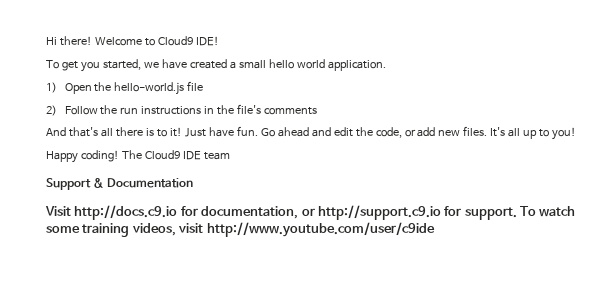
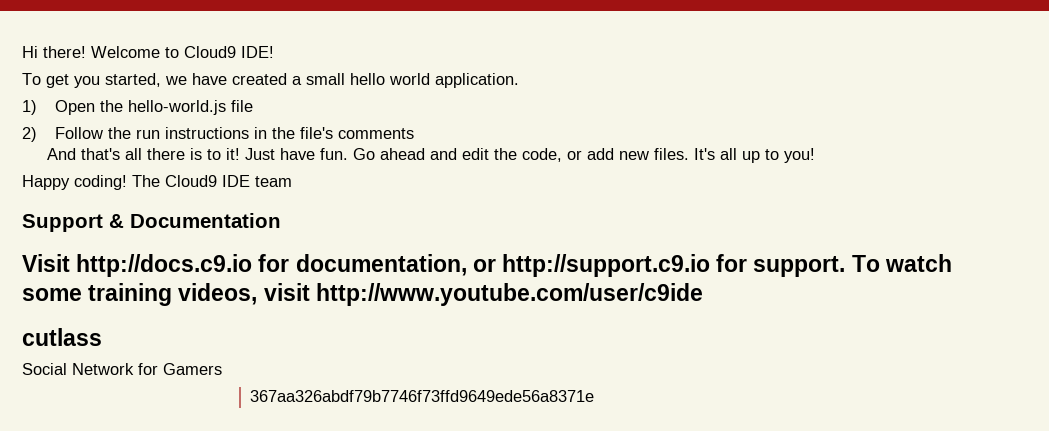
(435, 229) none -> [22,328,102,346] [22,363,222,375] [250,390,595,402] // cutlass // Social Network for Gamers // 367aa326abdf79b7746f73ffd9649ede56a8371e

